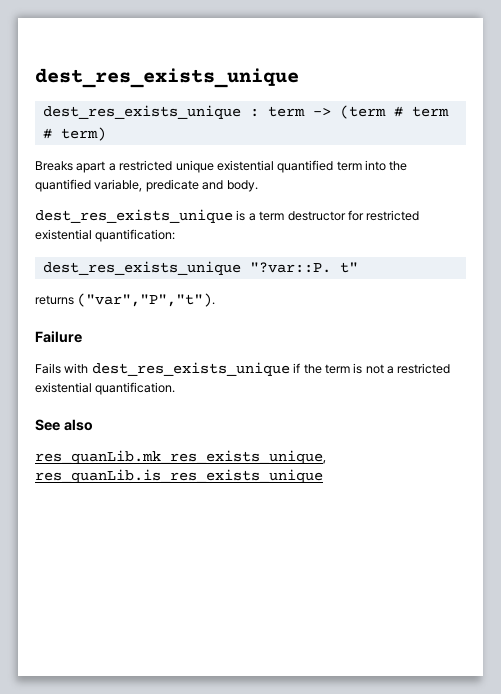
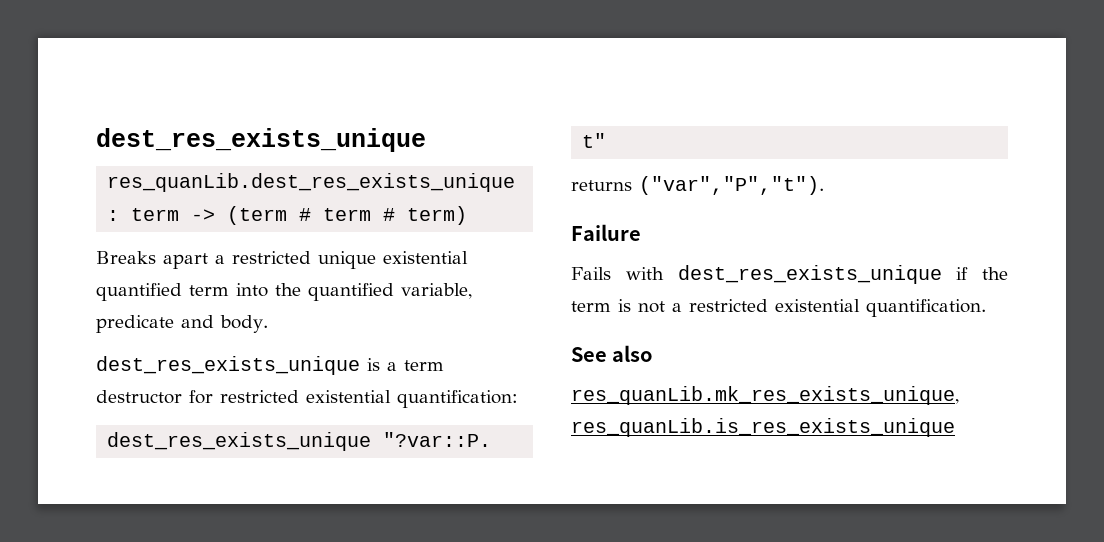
[42,105,241,119] dest_res_exists_unique -> [107,173,516,192] res_quanLib.dest_res_exists_unique

